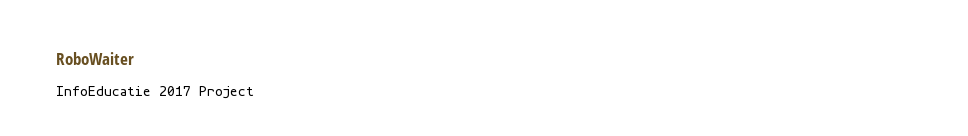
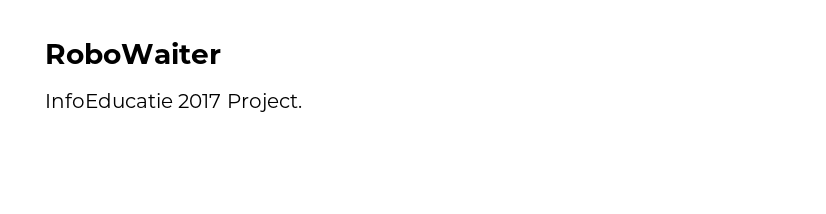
[199,86,254,99] Project -> [226,93,302,112] Project.

